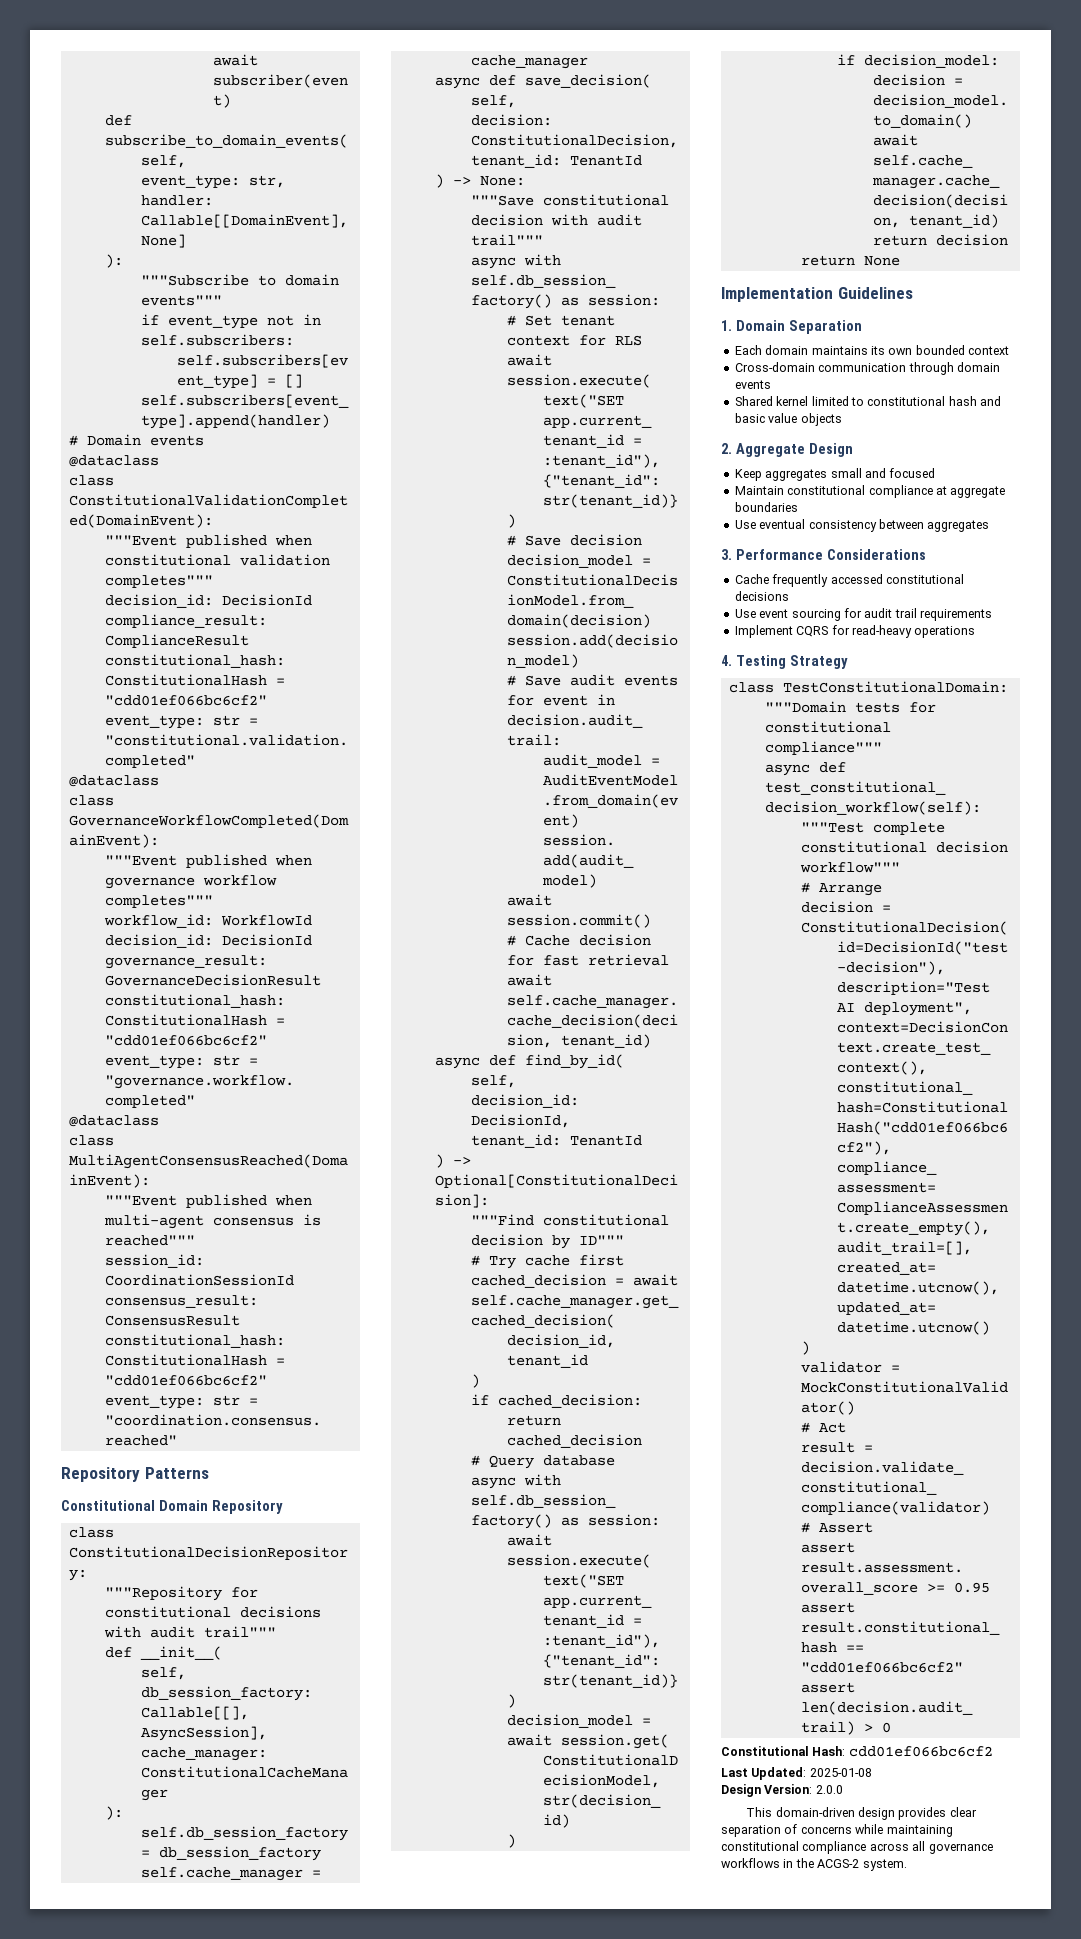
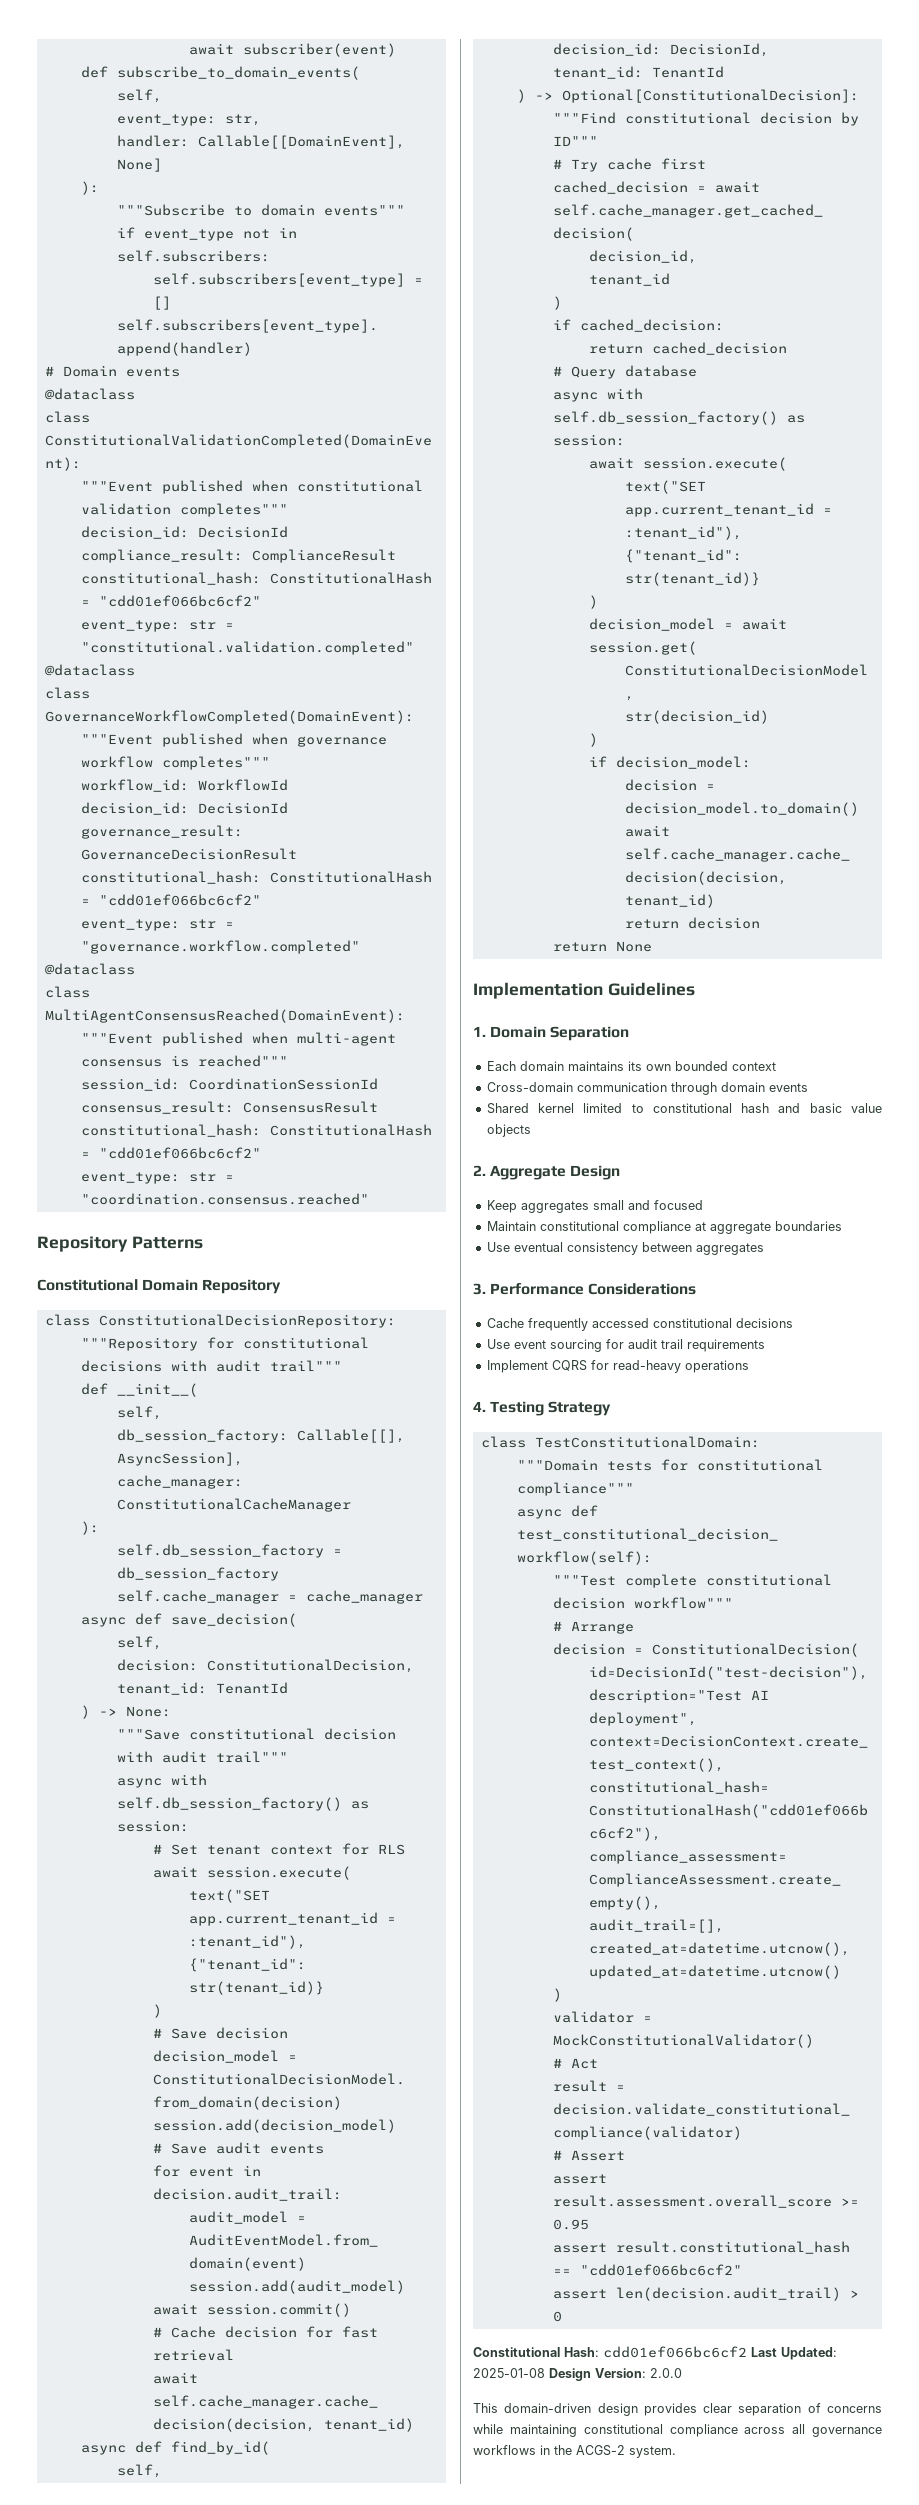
(993, 1751) // -> (747, 2352) none
(872, 1772) // -> (545, 2373) none

